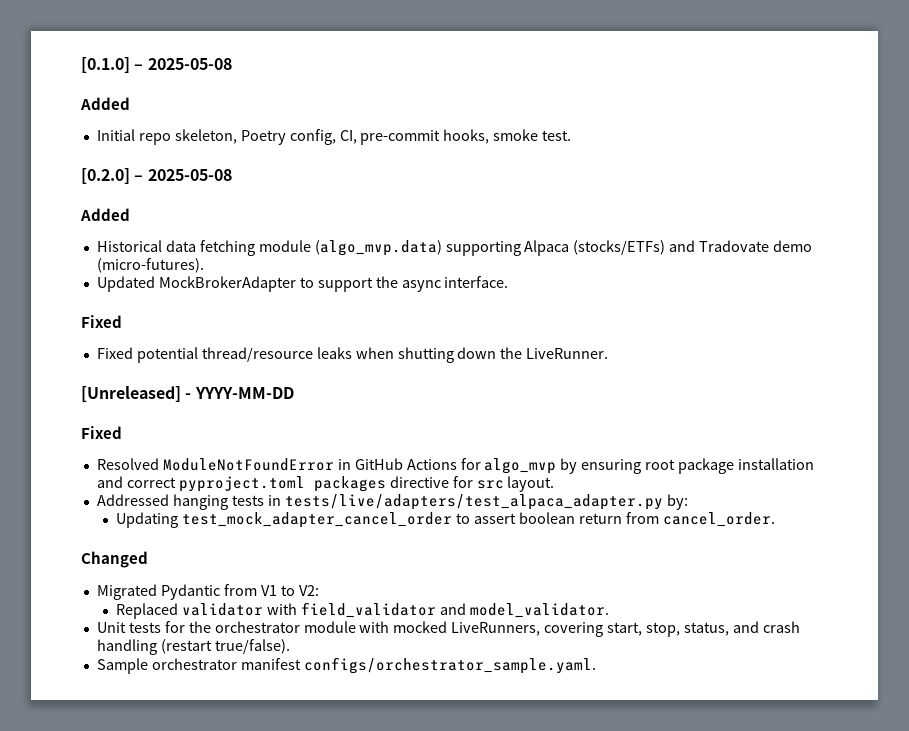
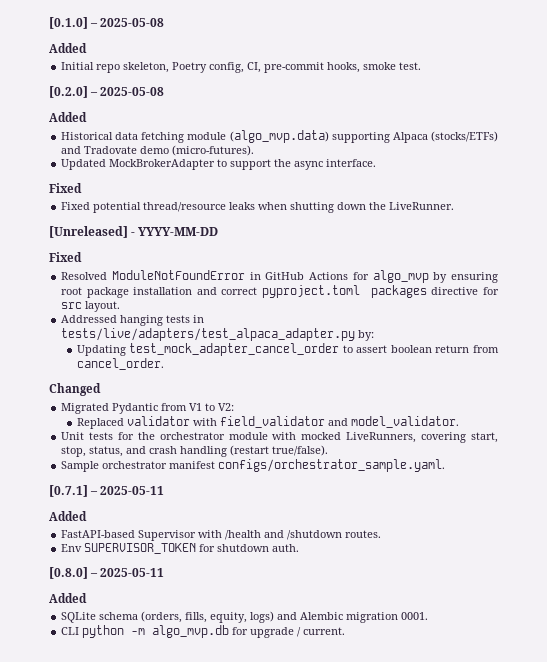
(596, 665) none -> [49,485,165,497] [49,511,87,521] [61,530,382,541] [61,543,300,554] [49,567,165,579] [49,593,87,603] [61,611,429,623] [61,625,346,638] // [0.7.1] – 2025-05-11 // Added // FastAPI-based Supervisor with /health and /shutdown routes. // Env SUPERVISOR_TOKEN for shutdown auth. // [0.8.0] – 2025-05-11 // Added // SQLite schema (orders, fills, equity, logs) and Alembic migration 0001. // CLI python -m algo_mvp.db for upgrade / current.

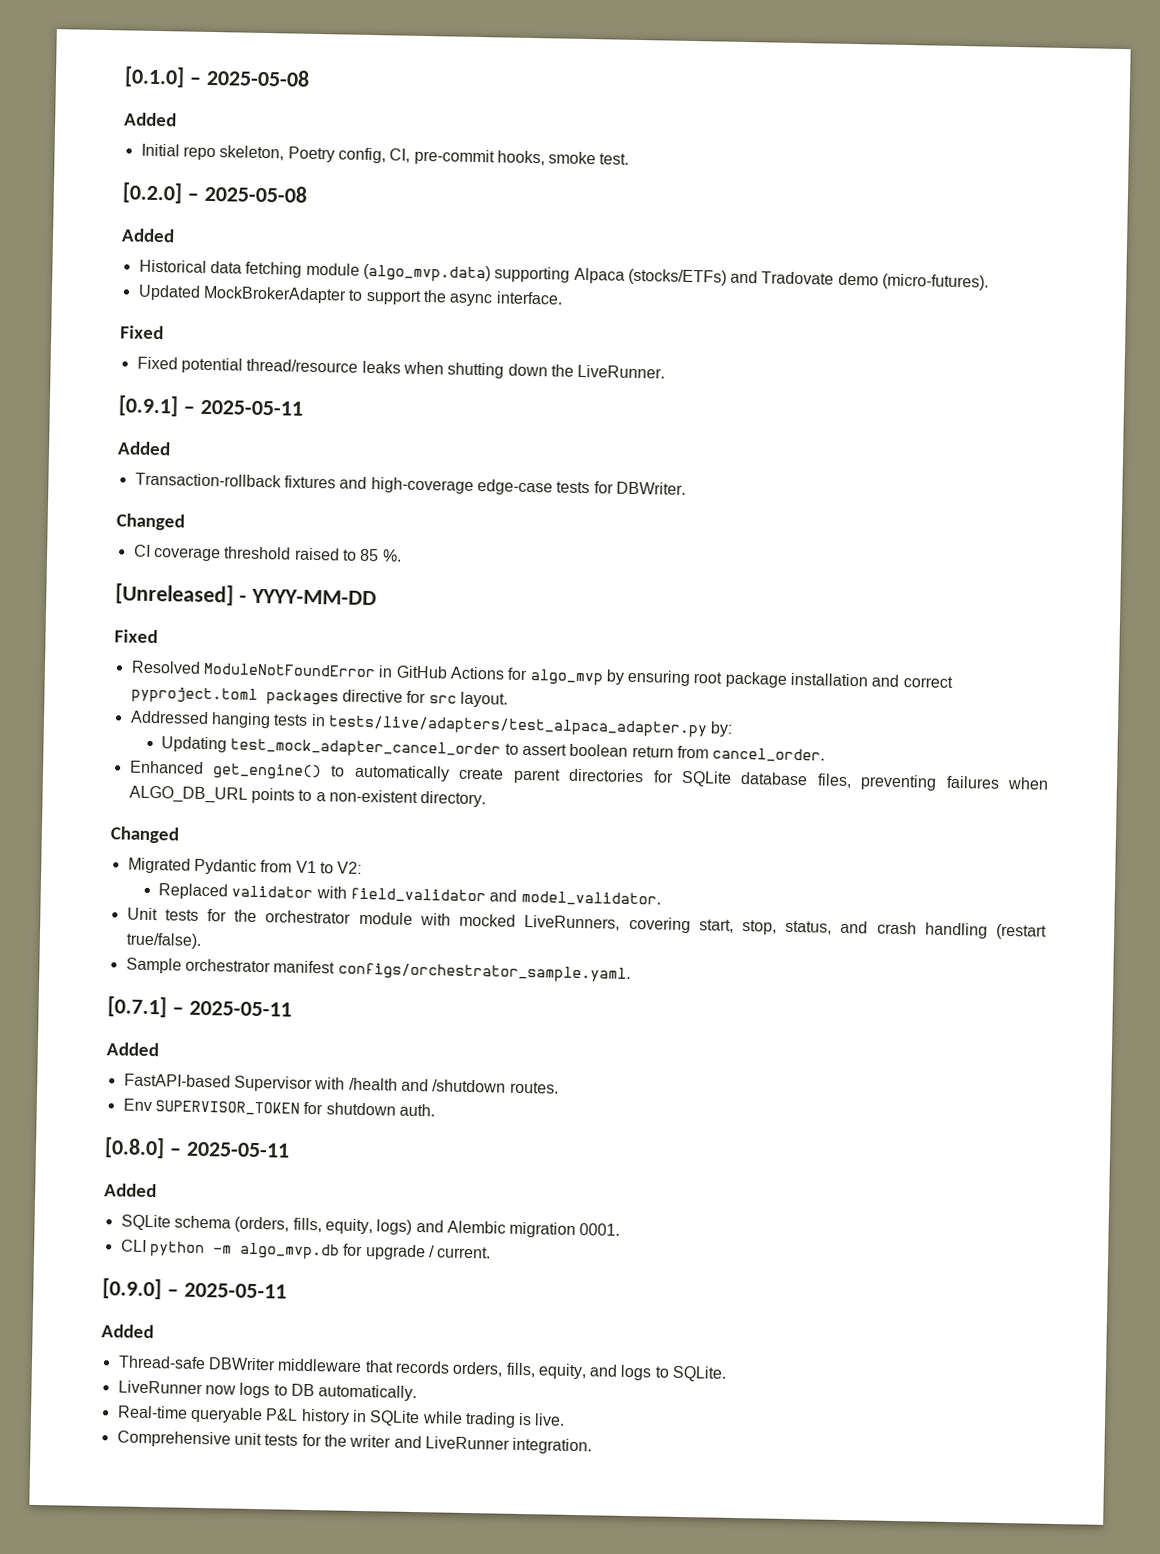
(455, 206) none -> [118,395,303,417] [117,441,171,456] [134,472,686,496] [116,513,185,531] [133,544,402,562] // [0.9.1] – 2025-05-11 // Added // Transaction-rollback fixtures and high-coverage edge-case tests for DBWriter. // Changed // CI coverage threshold raised to 85 %.
(164, 364) none -> [129,760,1049,791] [128,785,487,808] // Enhanced get_engine() to automatically create parent directories for SQLite database files, preventing failures when ALGO_DB_URL points to a non-existent directory.
(346, 631) none -> [102,1278,287,1300] [101,1324,154,1339] [117,1355,728,1382] [117,1380,418,1402] [116,1405,566,1428] [116,1430,593,1455] // [0.9.0] – 2025-05-11 // Added // Thread-safe DBWriter middleware that records orders, fills, equity, and logs to SQLite. // LiveRunner now logs to DB automatically. // Real-time queryable P&L history in SQLite while trading is live. // Comprehensive unit tests for the writer and LiveRunner integration.

